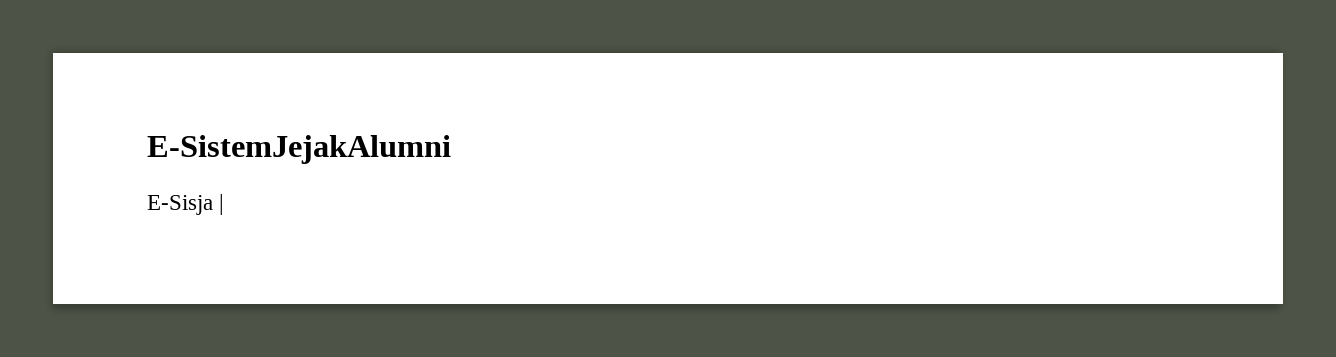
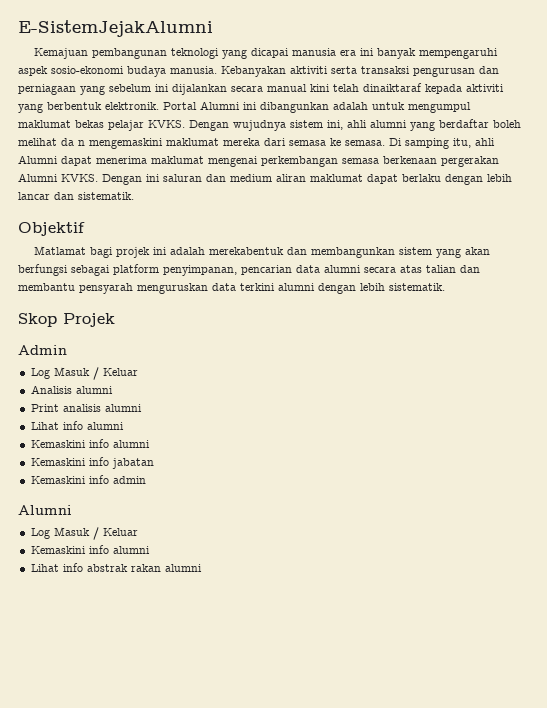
[147,194,225,215] E-Sisja | -> [34,48,499,59] [18,66,499,77] [18,83,504,95] [18,101,471,113] [18,119,521,131] [18,138,495,149] [18,155,499,167] [18,173,512,185] [18,192,134,200] [18,222,85,236] [34,246,491,258] [18,264,480,276] [18,283,445,294] [18,313,115,327] [18,345,67,355] [30,367,138,380] [30,385,113,394] [30,404,142,412] [30,421,124,430] [30,439,150,448] [30,457,154,469] [30,475,146,484] [18,505,72,515] [30,527,138,540] [30,545,150,554] [30,563,202,572] Kemajuan pembangunan teknologi yang dicapai manusia era ini banyak mempengaruhi aspek sosio-ekonomi budaya manusia. Kebanyakan aktiviti serta transaksi pengurusan dan perniagaan yang sebelum ini dijalankan secara manual kini telah dinaiktaraf kepada aktiviti yang berbentuk elektronik. Portal Alumni ini dibangunkan adalah untuk mengumpul maklumat bekas pelajar KVKS. Dengan wujudnya sistem ini, ahli alumni yang berdaftar boleh melihat da n mengemaskini maklumat mereka dari semasa ke semasa. Di samping itu, ahli Alumni dapat menerima maklumat mengenai perkembangan semasa berkenaan pergerakan Alumni KVKS. Dengan ini saluran dan medium aliran maklumat dapat berlaku dengan lebih lancar dan sistematik. // Objektif // Matlamat bagi projek ini adalah merekabentuk dan membangunkan sistem yang akan berfungsi sebagai platform penyimpanan, pencarian data alumni secara atas talian dan membantu pensyarah menguruskan data terkini alumni dengan lebih sistematik. // Skop Projek // Admin // Log Masuk / Keluar // Analisis alumni // Print analisis alumni // Lihat info alumni // Kemaskini info alumni // Kemaskini info jabatan // Kemaskini info admin // Alumni // Log Masuk / Keluar // Kemaskini info alumni // Lihat info abstrak rakan alumni

